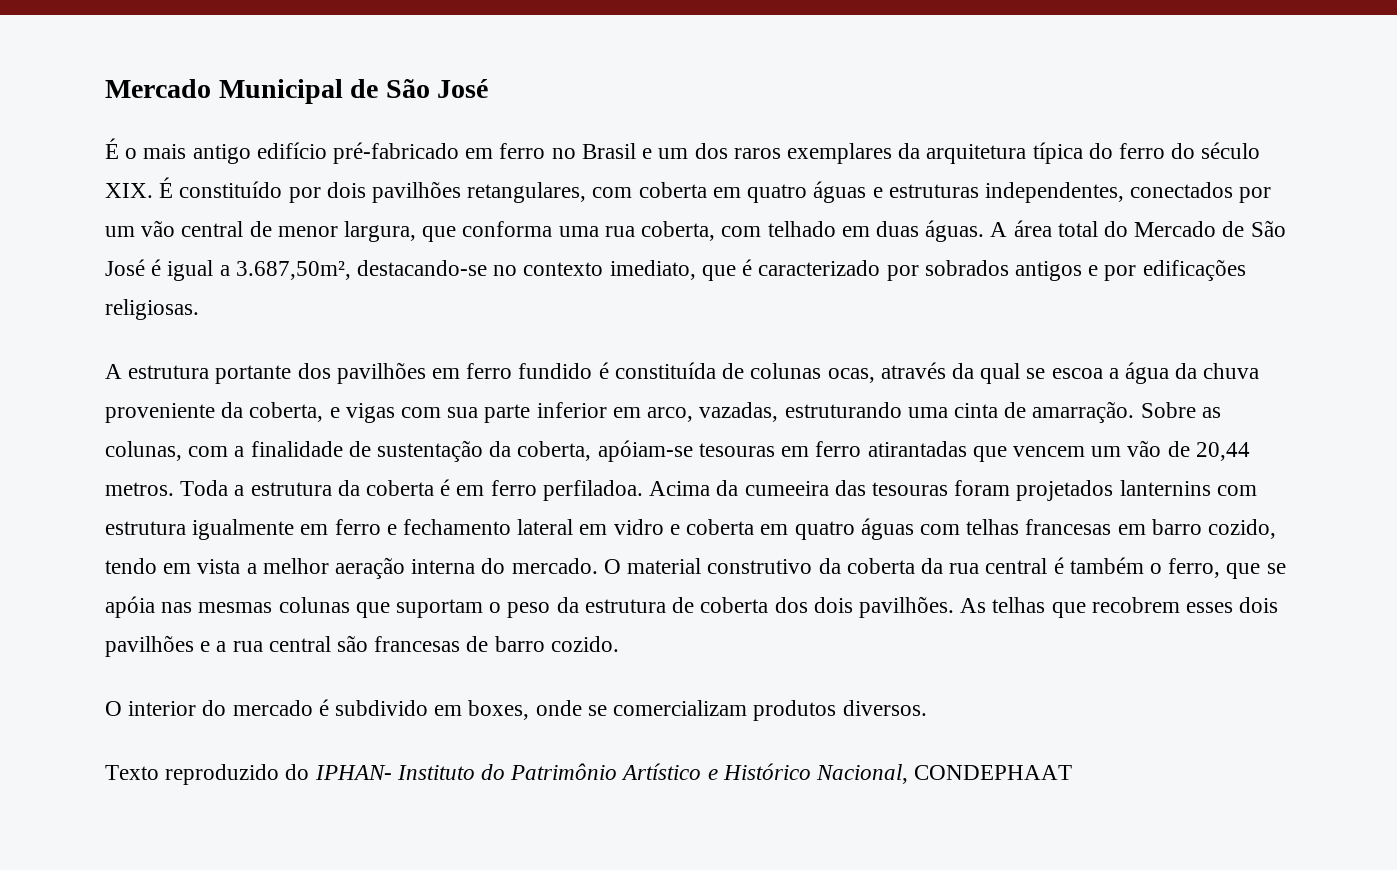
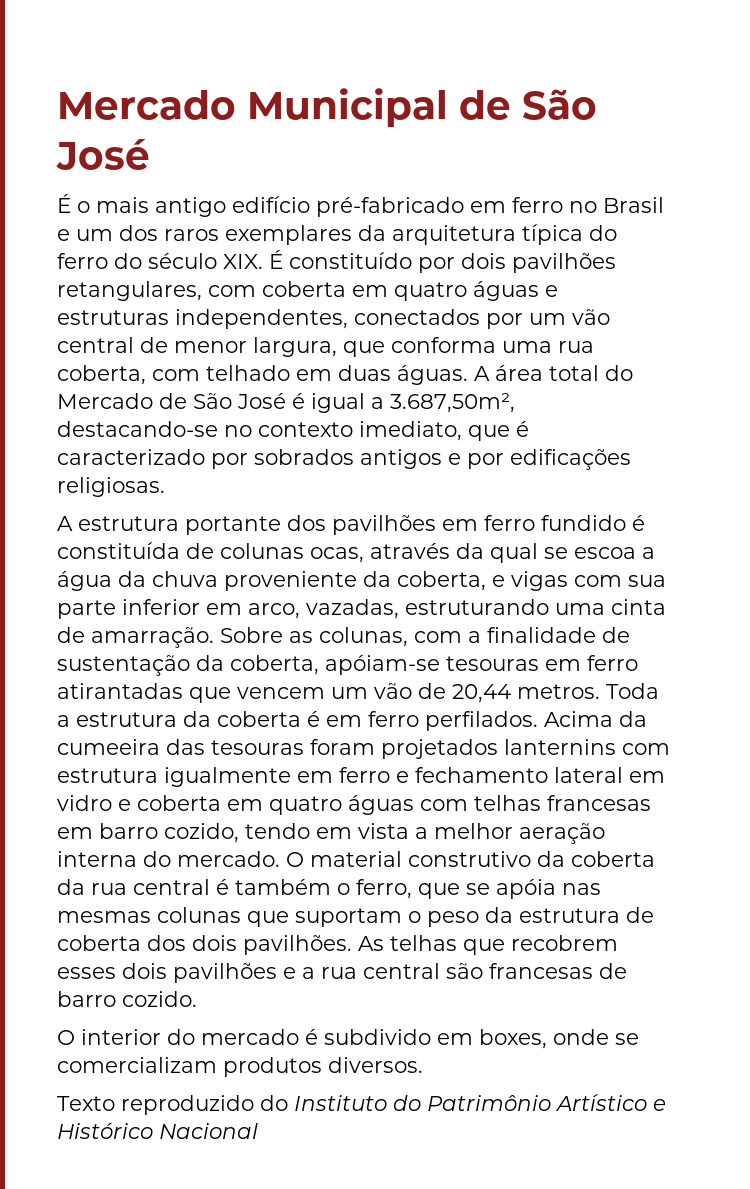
[542,480,643,501] perfiladoa. -> [425,711,538,731] perfilados.
[314,765,392,780] IPHAN- -> (288, 1103) none
[816,764,1073,784] Nacional, CONDEPHAAT -> [159,1123,258,1139] Nacional

